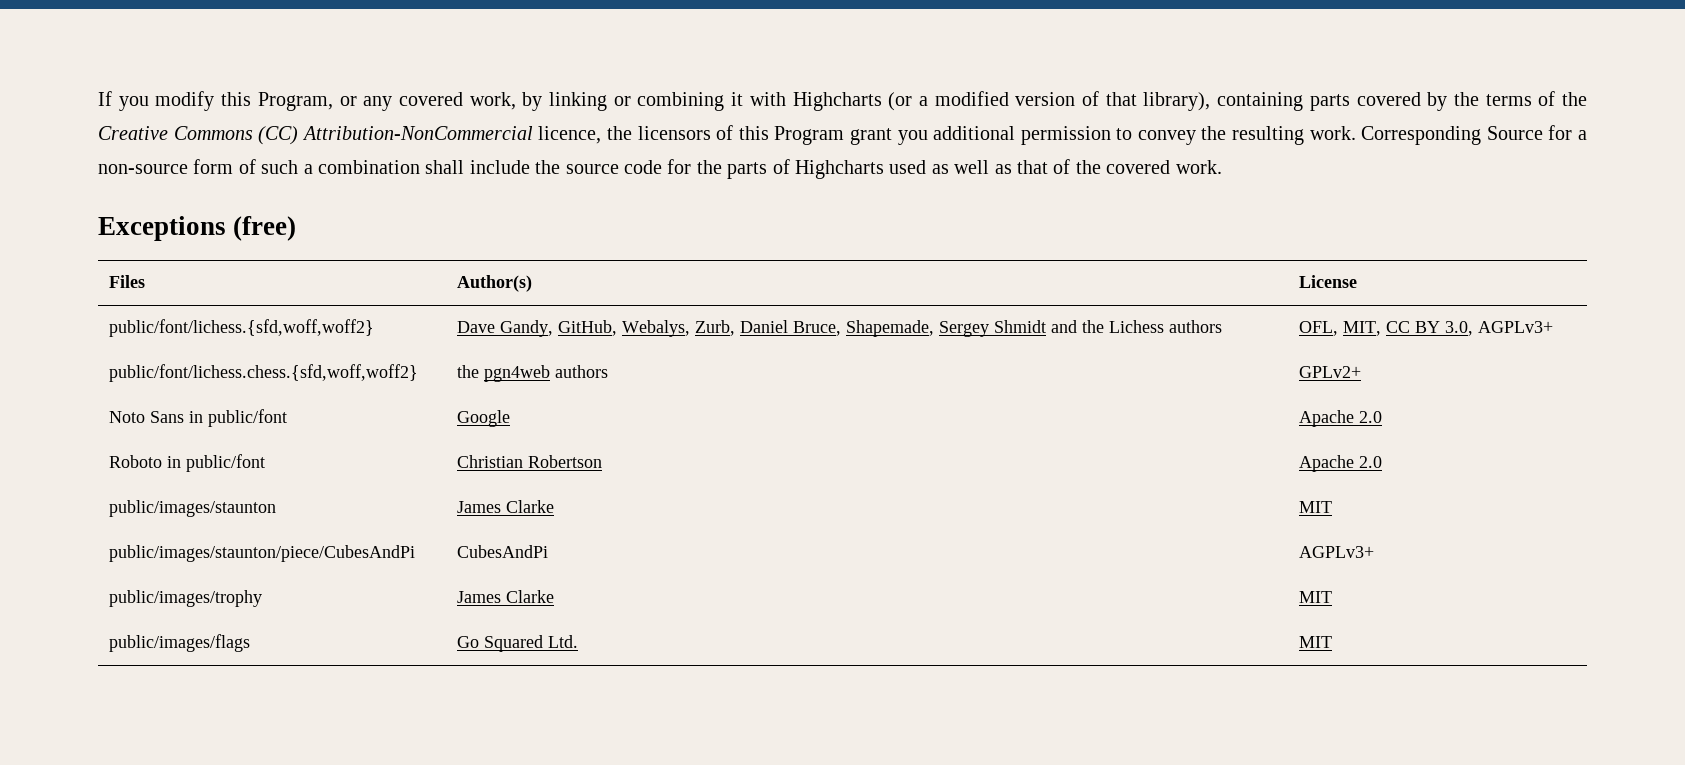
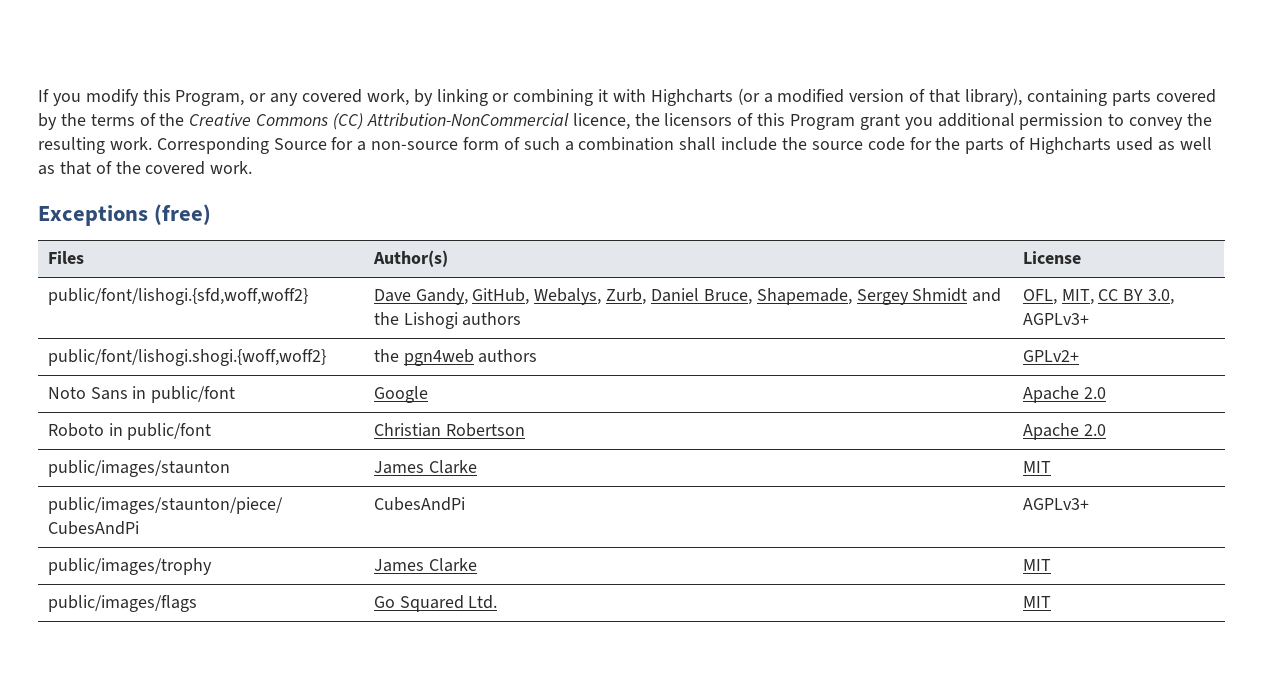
[109,319,375,337] public/font/lichess.{sfd,woff,woff2} -> [47,288,308,305] public/font/lishogi.{sfd,woff,woff2}
[1109,320,1165,333] Lichess -> [403,312,458,329] Lishogi
[109,364,419,382] public/font/lichess.chess.{sfd,woff,woff2} -> [47,349,326,366] public/font/lishogi.shogi.{woff,woff2}

